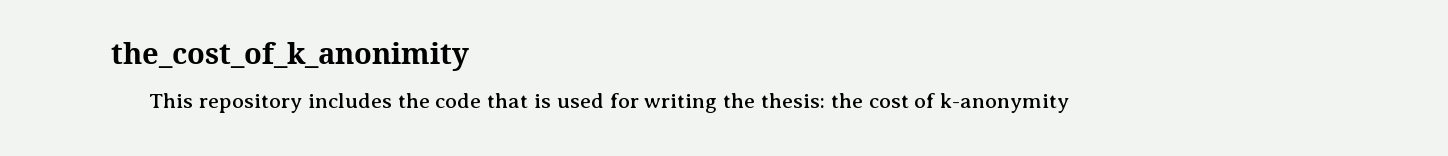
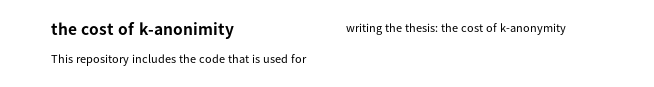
[111,42,469,71] the_cost_of_k_anonimity -> [51,22,234,39] the cost of k-anonimity

